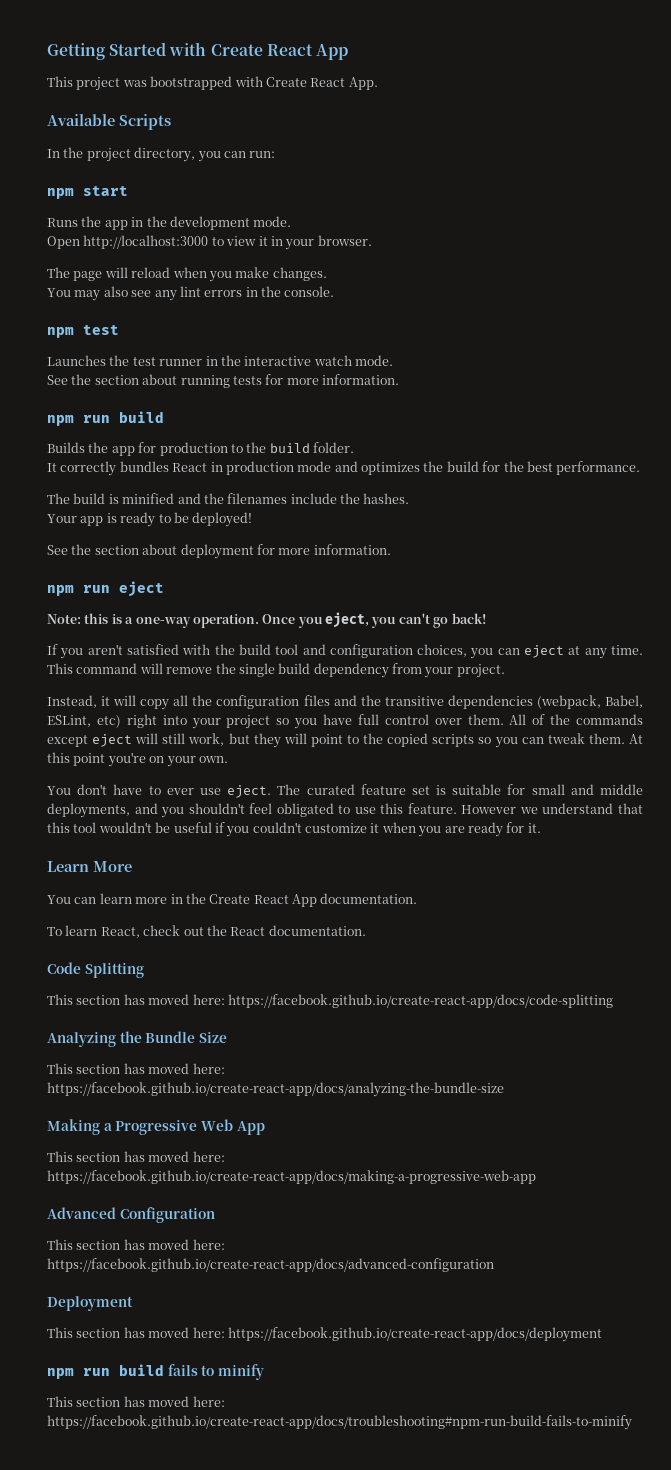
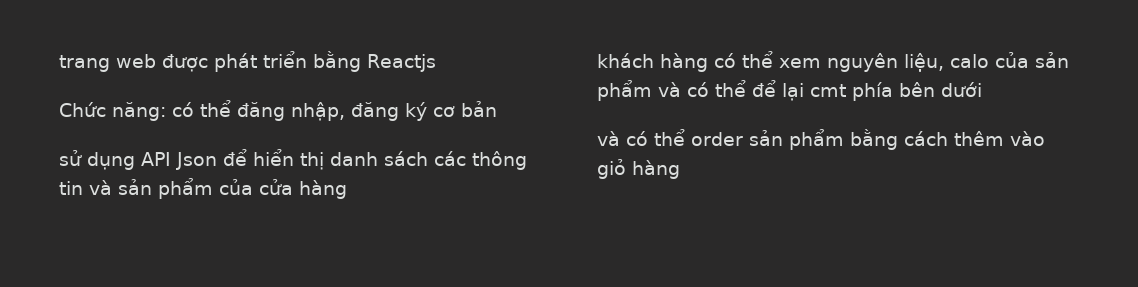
[47,42,348,60] [47,76,378,91] [47,114,171,130] [47,147,276,162] [47,186,128,199] [47,216,292,230] [47,235,372,250] [47,267,327,282] [47,286,335,301] [47,325,119,338] [47,355,393,366] [47,374,399,388] [47,411,164,426] [47,442,354,456] [47,461,641,476] [47,493,410,504] [47,512,253,527] [47,544,391,559] [47,581,164,597] [47,612,486,628] [47,644,643,659] [47,663,505,678] [47,695,644,710] [47,714,643,729] [47,733,643,748] [47,752,228,767] [47,784,643,798] [47,803,644,818] [47,822,541,837] [47,861,132,872] [47,893,418,907] [47,925,366,938] [47,962,144,978] [47,994,613,1008] [47,1031,227,1047] [47,1063,225,1074] [47,1082,504,1097] [47,1119,265,1135] [47,1151,225,1162] [47,1170,536,1184] [47,1207,215,1223] [47,1239,225,1250] [47,1258,494,1272] [47,1296,133,1311] [47,1327,602,1342] [47,1364,264,1380] [47,1396,225,1407] [47,1415,632,1430] Getting Started with Create React App // This project was bootstrapped with Create React App. // Available Scripts // In the project directory, you can run: // npm start // Runs the app in the development mode. // Open http://localhost:3000 to view it in your browser. // The page will reload when you make changes. // You may also see any lint errors in the console. // npm test // Launches the test runner in the interactive watch mode. // See the section about running tests for more information. // npm run build // Builds the app for production to the build folder. // It correctly bundles React in production mode and optimizes the build for the best performance. // The build is minified and the filenames include the hashes. // Your app is ready to be deployed! // See the section about deployment for more information. // npm run eject // Note: this is a one-way operation. Once you eject, you can't go back! // If you aren't satisfied with the build tool and configuration choices, you can eject at any time. This command will remove the single build dependency from your project. // Instead, it will copy all the configuration files and the transitive dependencies (webpack, Babel, ESLint, etc) right into your project so you have full control over them. All of the commands except eject will still work, but they will point to the copied scripts so you can tweak them. At this point you're on your own. // You don't have to ever use eject. The curated feature set is suitable for small and middle deployments, and you shouldn't feel obligated to use this feature. However we understand that this tool wouldn't be useful if you couldn't customize it when you are ready for it. // Learn More // You can learn more in the Create React App documentation. // To learn React, check out the React documentation. // Code Splitting // This section has moved here: https://facebook.github.io/create-react-app/docs/code-splitting // Analyzing the Bundle Size // This section has moved here: https://facebook.github.io/create-react-app/docs/analyzing-the-bundle-size // Making a Progressive Web App // This section has moved here: https://facebook.github.io/create-react-app/docs/making-a-progressive-web-app // Advanced Configuration // This section has moved here: https://facebook.github.io/create-react-app/docs/advanced-configuration // Deployment // This section has moved here: https://facebook.github.io/create-react-app/docs/deployment // npm run build fails to minify // This section has moved here: https://facebook.github.io/create-react-app/docs/troubleshooting#npm-run-build-fails-to-minify -> [59,51,436,72] [59,100,497,121] [59,149,527,170] [59,178,347,199] [597,51,1069,72] [597,80,982,101] [597,129,1045,150] [597,159,680,179] trang web được phát triển bằng Reactjs // Chức năng: có thể đăng nhập, đăng ký cơ bản // sử dụng API Json để hiển thị danh sách các thông tin và sản phẩm của cửa hàng // khách hàng có thể xem nguyên liệu, calo của sản phẩm và có thể để lại cmt phía bên dưới // và có thể order sản phẩm bằng cách thêm vào giỏ hàng

